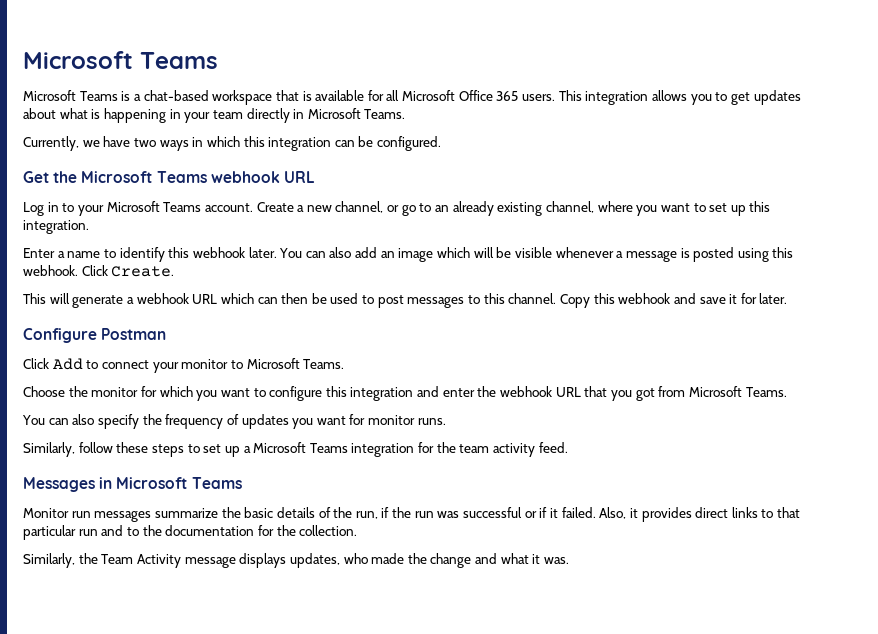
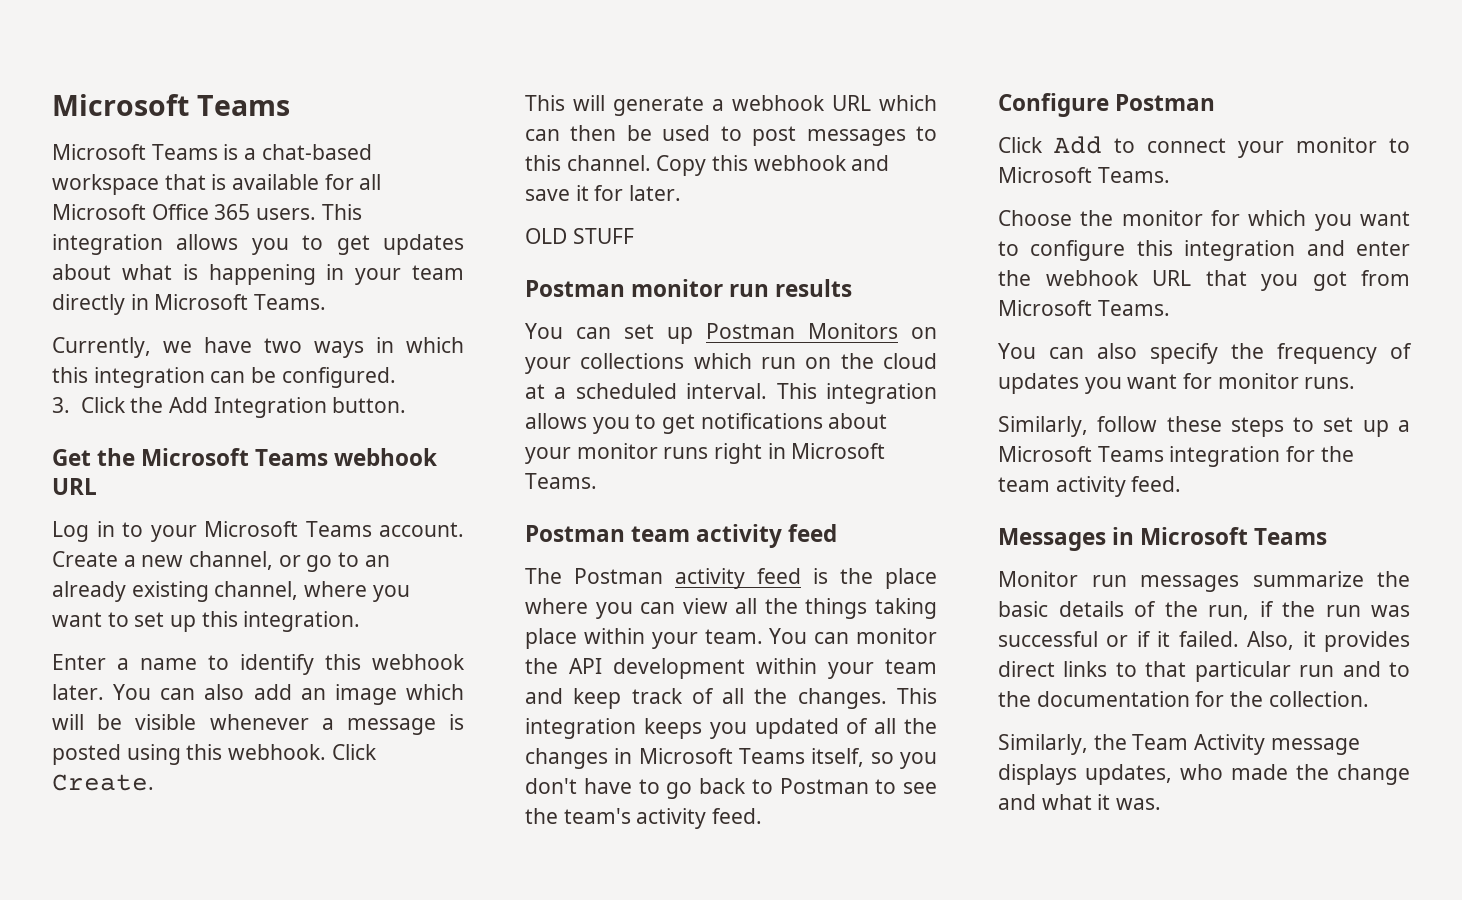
(442, 143) none -> [52,397,407,418] // 3. Click the Add Integration button.
(788, 298) none -> [525,228,634,244] [525,279,853,297] [525,323,937,344] [525,353,937,374] [525,383,937,404] [525,413,888,434] [525,443,886,464] [525,473,597,489] [525,524,838,548] [525,568,937,589] [525,598,937,619] [525,628,937,649] [525,658,937,679] [525,688,937,709] [525,718,937,739] [525,748,937,769] [525,778,937,799] [525,808,763,829] // OLD STUFF // Postman monitor run results // You can set up Postman Monitors on your collections which run on the cloud at a scheduled interval. This integration allows you to get notifications about your monitor runs right in Microsoft Teams. // Postman team activity feed // The Postman activity feed is the place where you can view all the things taking place within your team. You can monitor the API development within your team and keep track of all the changes. This integration keeps you updated of all the changes in Microsoft Teams itself, so you don't have to go back to Postman to see the team's activity feed.

